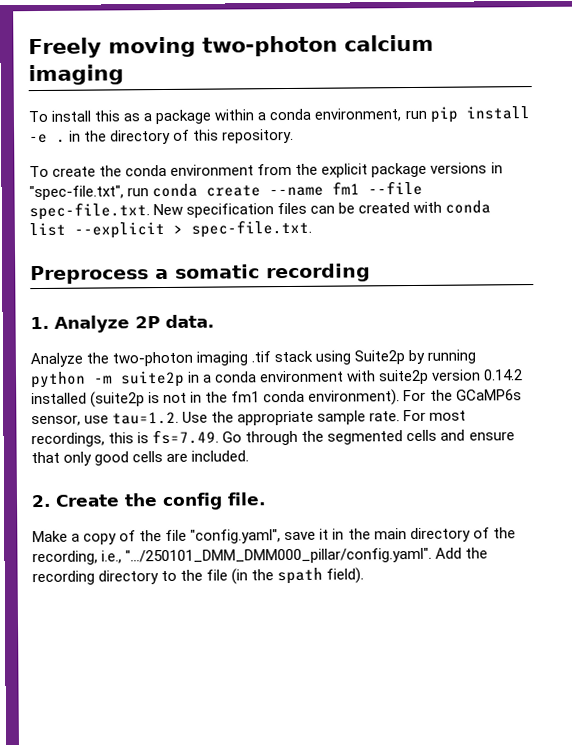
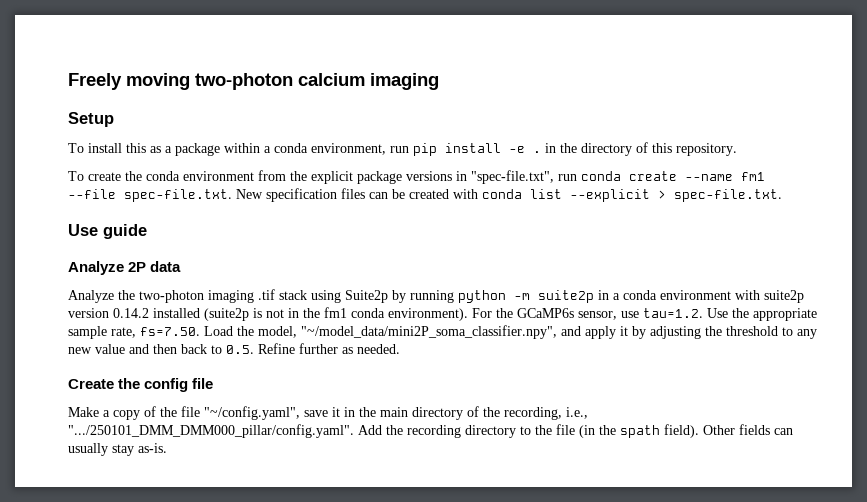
(124, 75) none -> [68,112,114,127] // Setup
[30,263,371,285] [30,316,49,330] Preprocess a somatic recording // 1. -> [68,224,147,239] Use guide //
[165,314,214,328] data. -> [150,261,182,272] data
[369,409,467,422] [31,429,515,448] [31,450,250,466] [31,494,51,508] rate. For most recordings, this is fs=7.49. Go through the segmented cells and ensure that only good cells are included. // 2. -> [111,325,817,339] [68,343,400,354] rate, fs=7.50. Load the model, "~/model_data/mini2P_soma_classifier.npy", and apply it by adjusting the threshold to any new value and then back to 0.5. Refine further as needed. //
[227,492,266,506] file. -> [192,378,214,389] file
[190,529,282,544] "config.yaml", -> [204,406,300,420] "~/config.yaml",
(365, 575) none -> [703,424,793,435] [68,443,167,456] Other fields can usually stay as-is.

